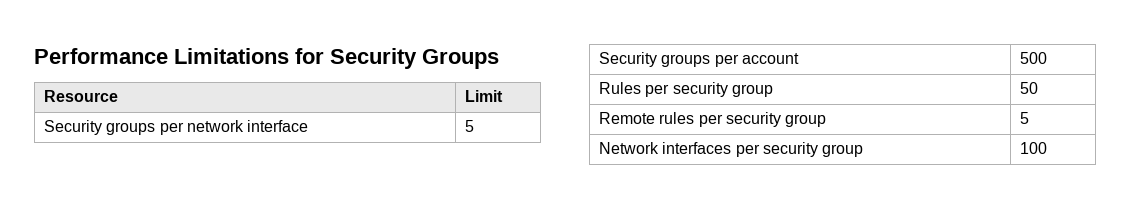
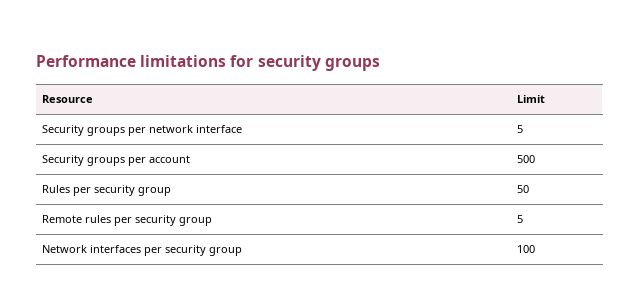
[174,48,499,69] Limitations for Security Groups -> [140,55,380,71] limitations for security groups

